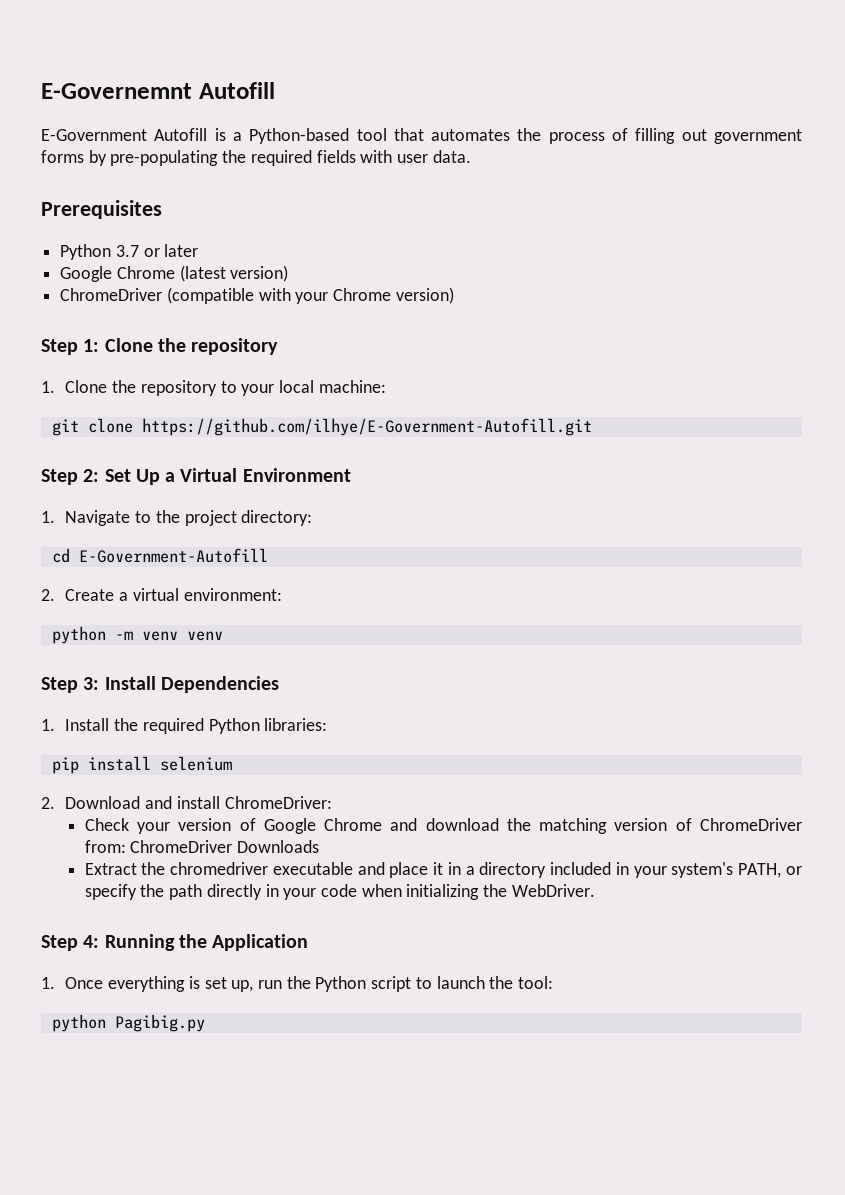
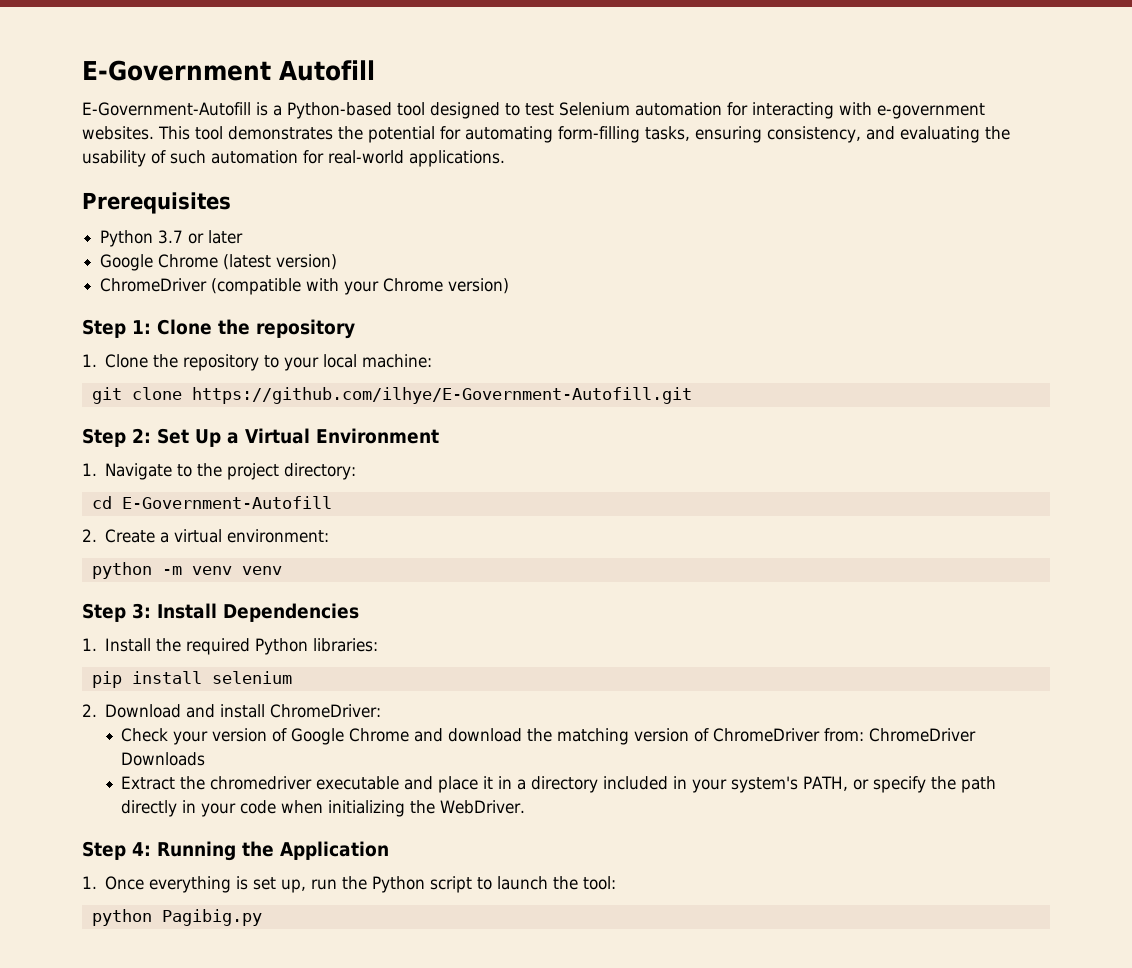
[41,83,192,99] E-Governemnt -> [82,60,271,81] E-Government
[41,128,208,141] E-Government Autofill -> [82,102,251,116] E-Government-Autofill
[393,128,802,144] [41,150,471,166] that automates the process of filling out government forms by pre-populating the required fields with user data. -> [430,102,985,119] [82,126,1010,143] [82,150,505,167] designed to test Selenium automation for interacting with e-government websites. This tool demonstrates the potential for automating form-filling tasks, ensuring consistency, and evaluating the usability of such automation for real-world applications.

